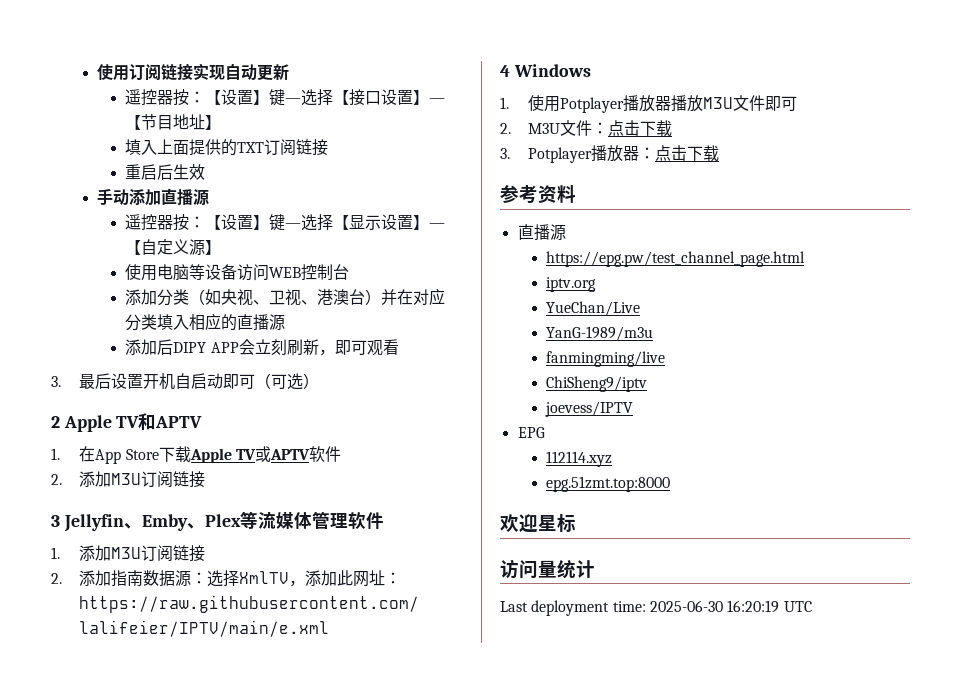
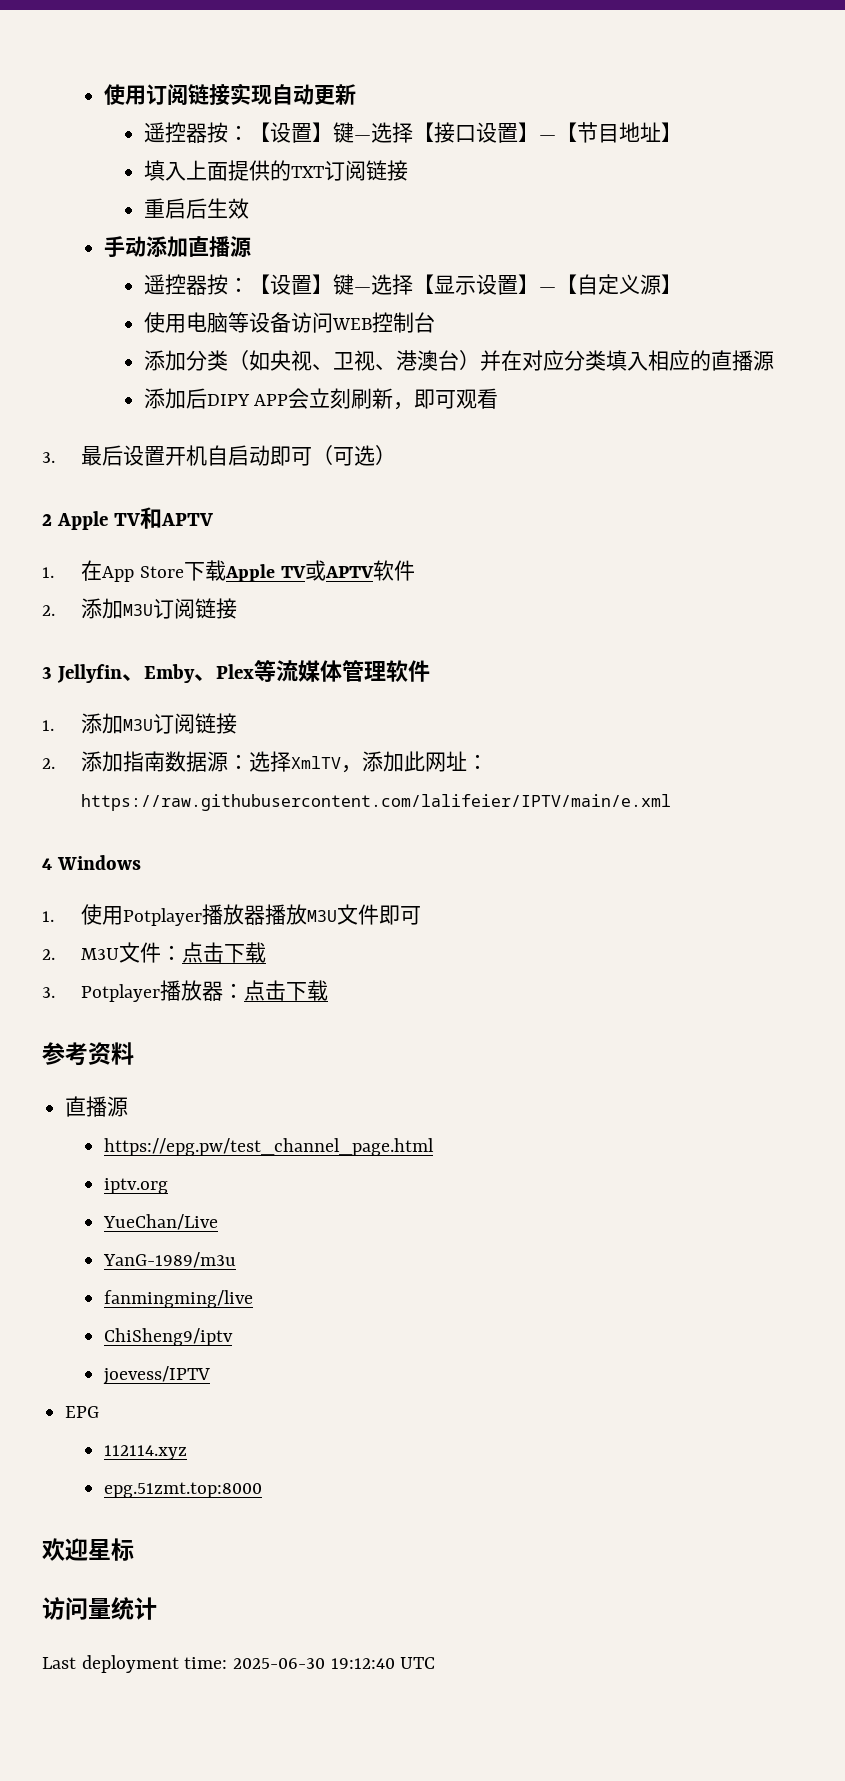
[727,600,780,613] 16:20:19 -> [330,1658,395,1669] 19:12:40

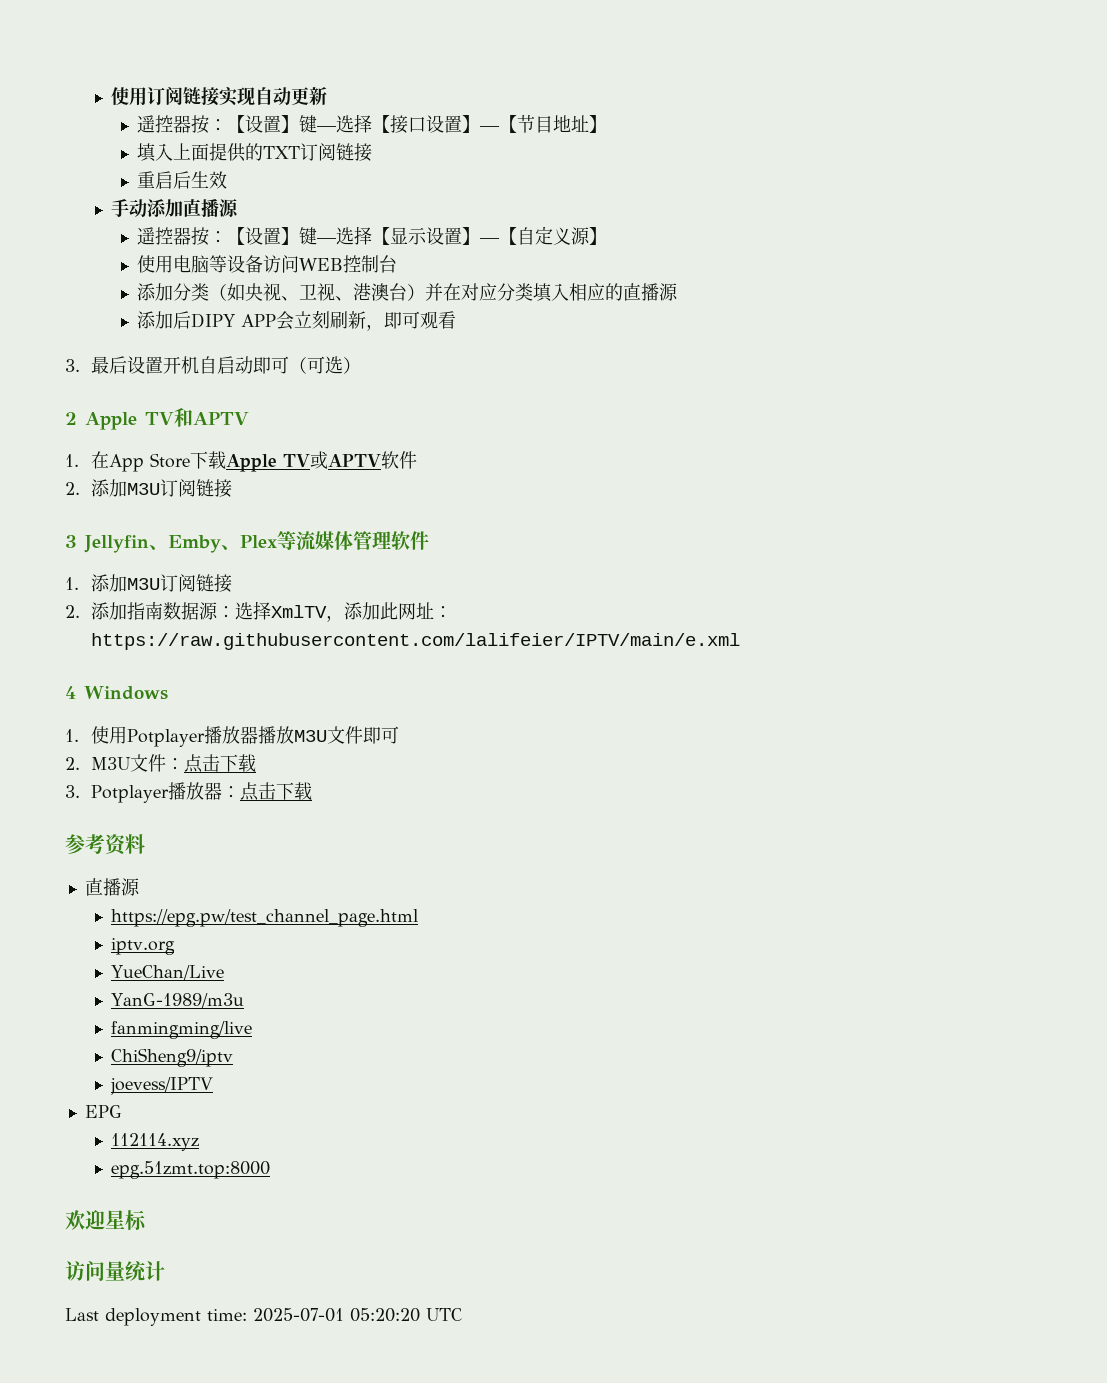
[233,1658,395,1669] 2025-06-30 19:12:40 -> [253,1308,420,1322] 2025-07-01 05:20:20

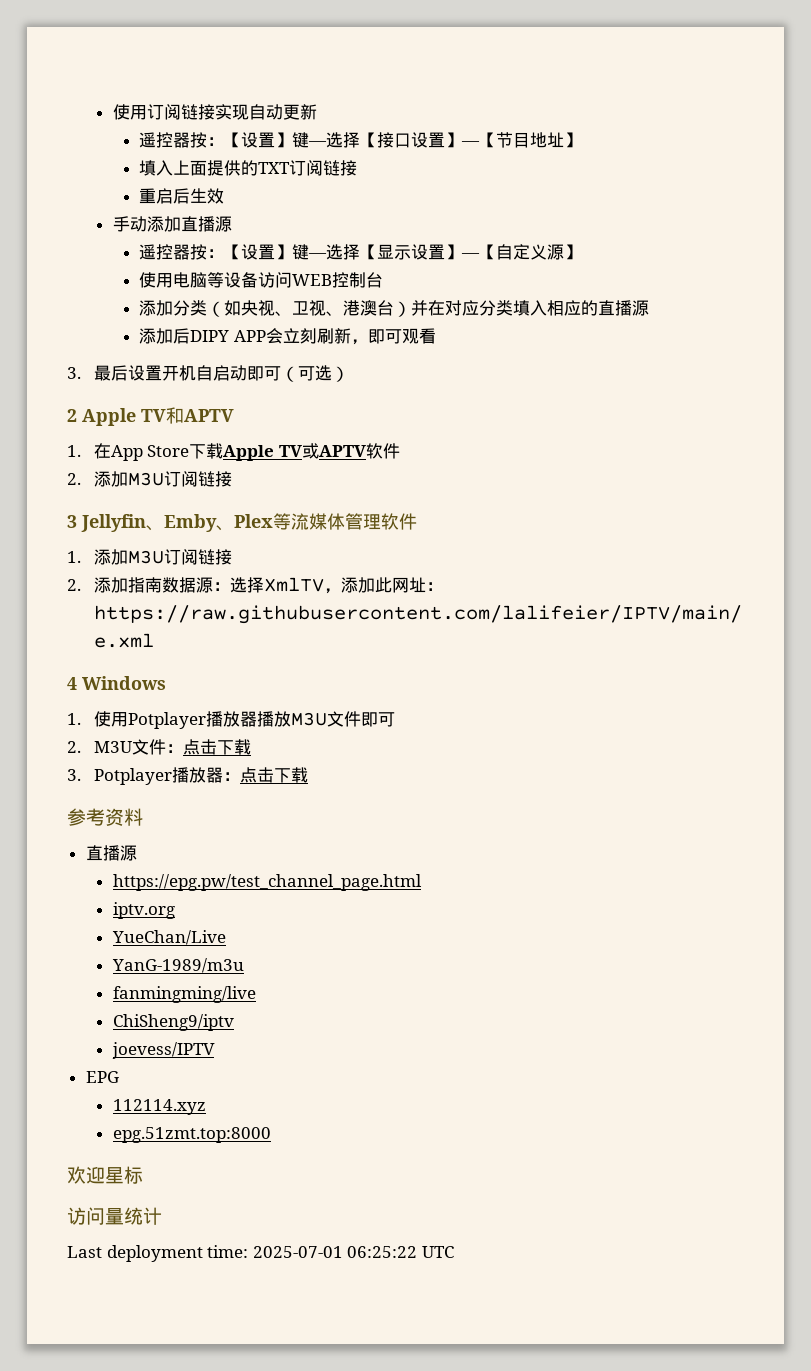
[350,1308,420,1322] 05:20:20 -> [347,1246,418,1258] 06:25:22

